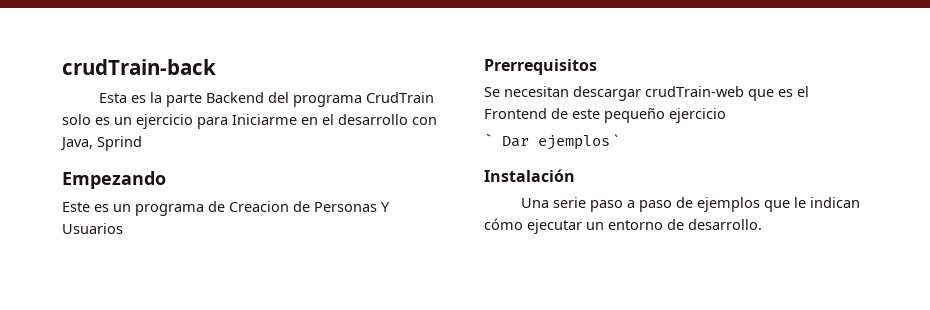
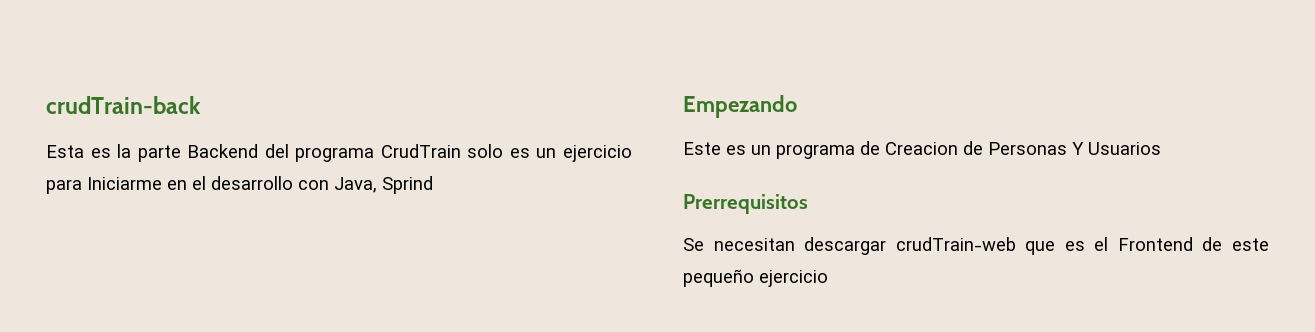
[484,133,618,150] [484,169,575,182] [520,197,860,212] [484,218,762,234] // ` Dar ejemplos ` // Instalación // Una serie paso a paso de ejemplos que le indican cómo ejecutar un entorno de desarrollo. -> (828, 278) none

